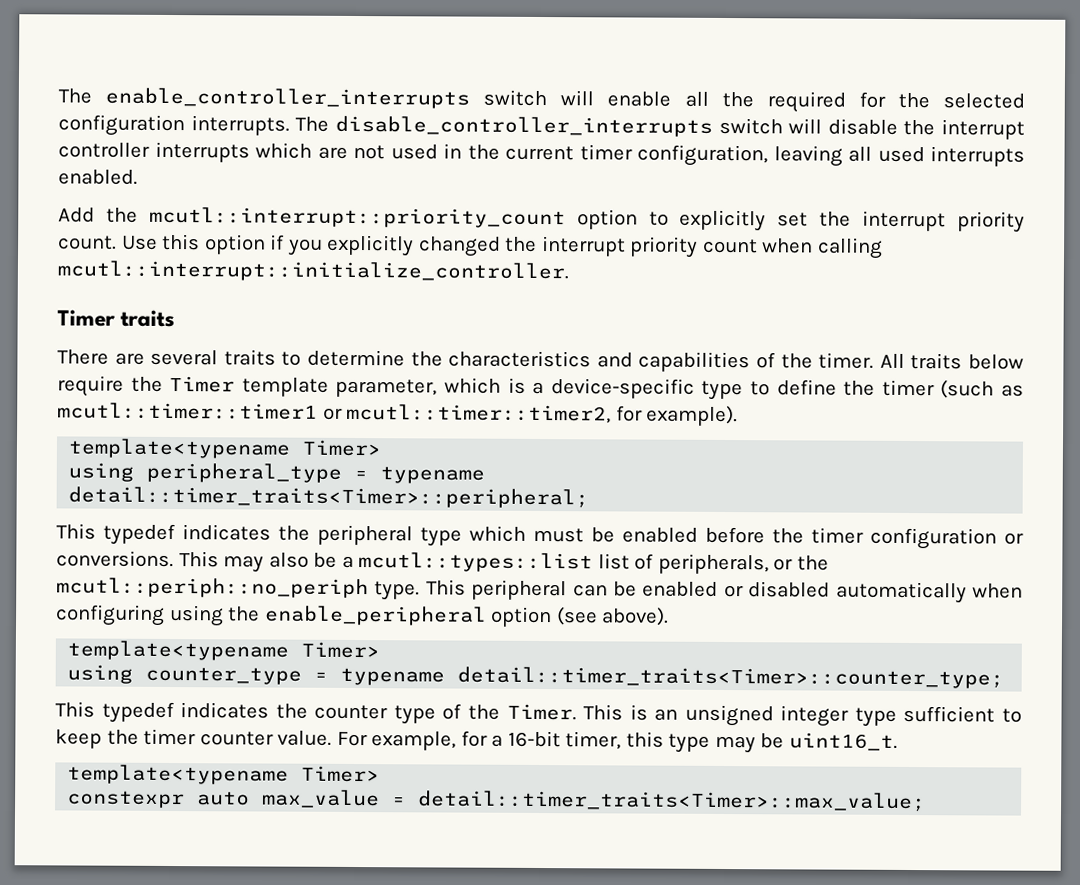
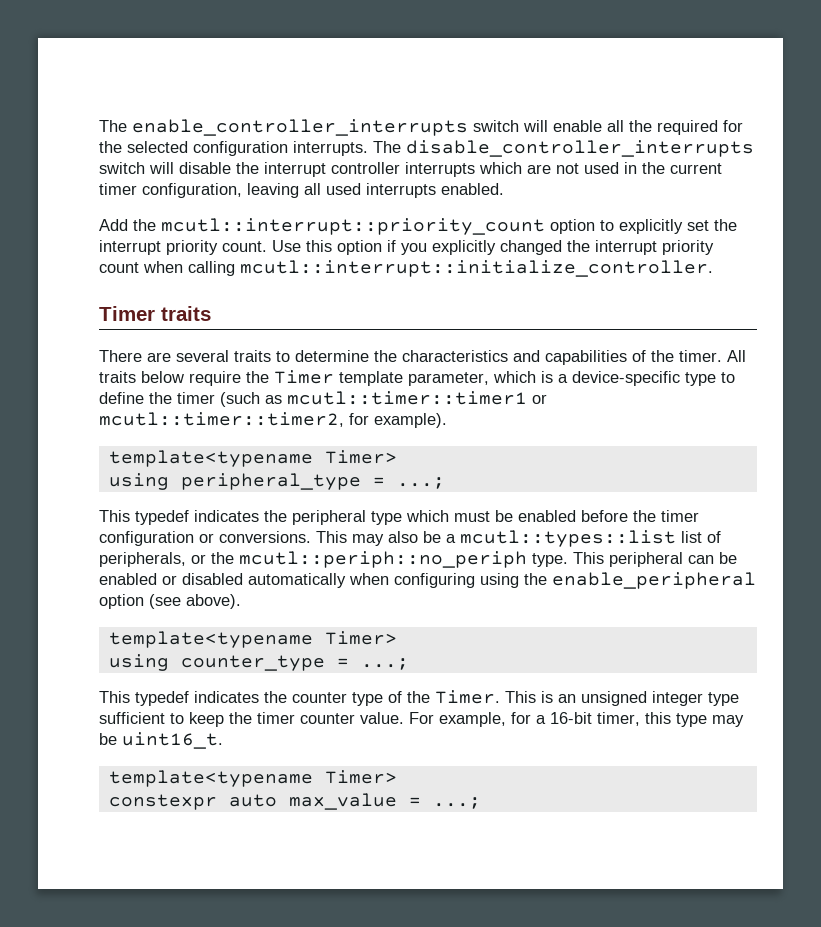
[380,466,486,484] [68,486,590,509] typename detail::timer_traits<Timer>::peripheral; -> [396,477,445,489] ...;
[340,666,1005,689] typename detail::timer_traits<Timer>::counter_type; -> [360,658,409,670] ...;
[418,790,927,813] detail::timer_traits<Timer>::max_value; -> [432,797,481,809] ...;

